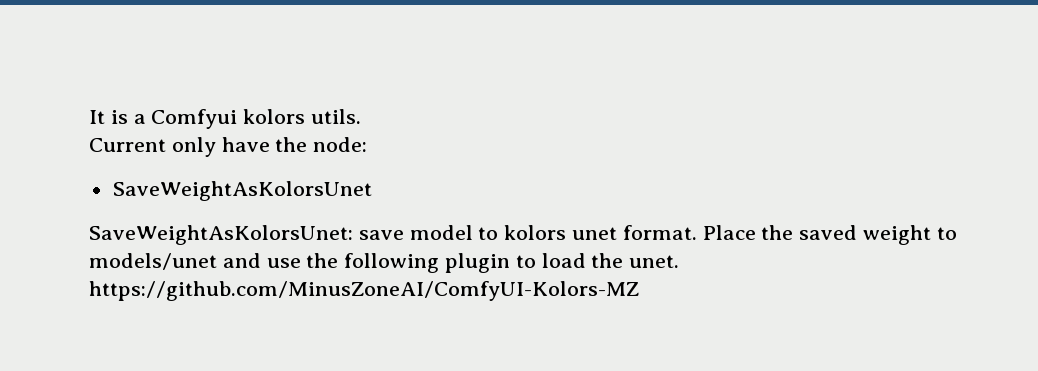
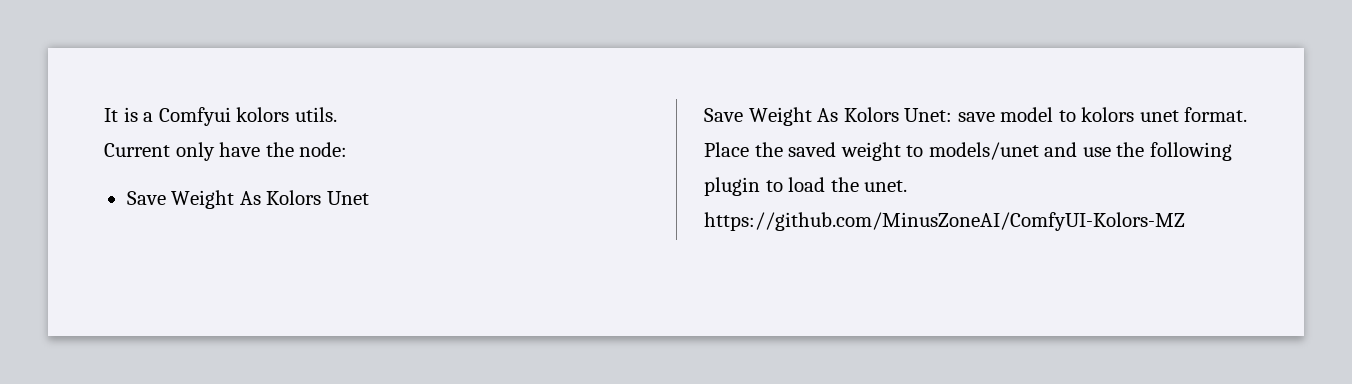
[112,181,372,201] [89,225,353,245] SaveWeightAsKolorsUnet // SaveWeightAsKolorsUnet: -> [126,190,369,209] [704,107,953,126] Save Weight As Kolors Unet // Save Weight As Kolors Unet:

